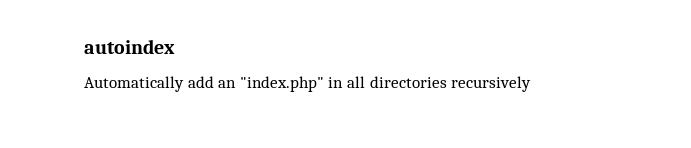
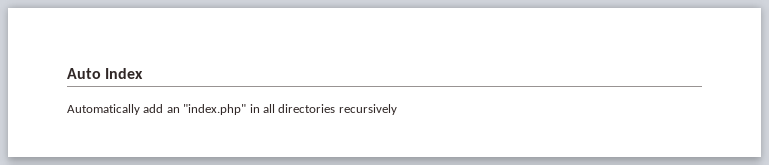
[84,39,175,54] autoindex -> [67,68,144,79] Auto Index

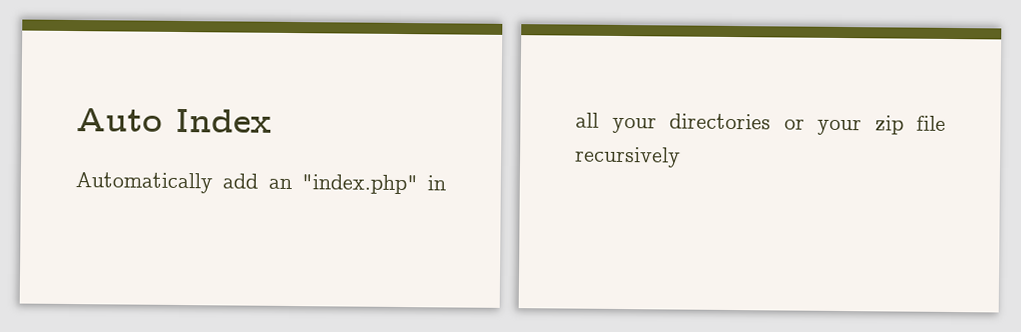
[278,104,336,113] directories -> [611,113,946,136] your directories or your zip file

